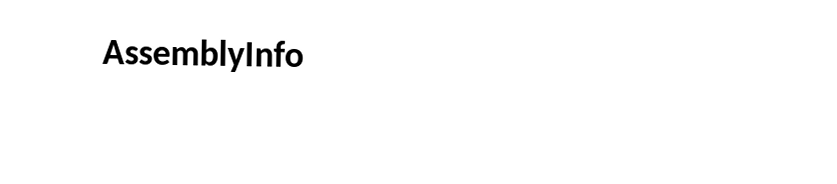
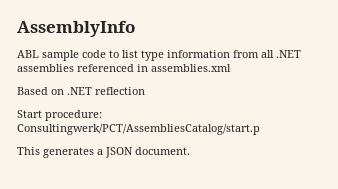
(304, 55) none -> [17,50,301,61] [17,64,231,72] [17,87,145,95] [17,110,102,121] [17,124,260,135] [17,147,190,158] // ABL sample code to list type information from all .NET assemblies referenced in assemblies.xml // Based on .NET reflection // Start procedure: Consultingwerk/PCT/AssembliesCatalog/start.p // This generates a JSON document.

